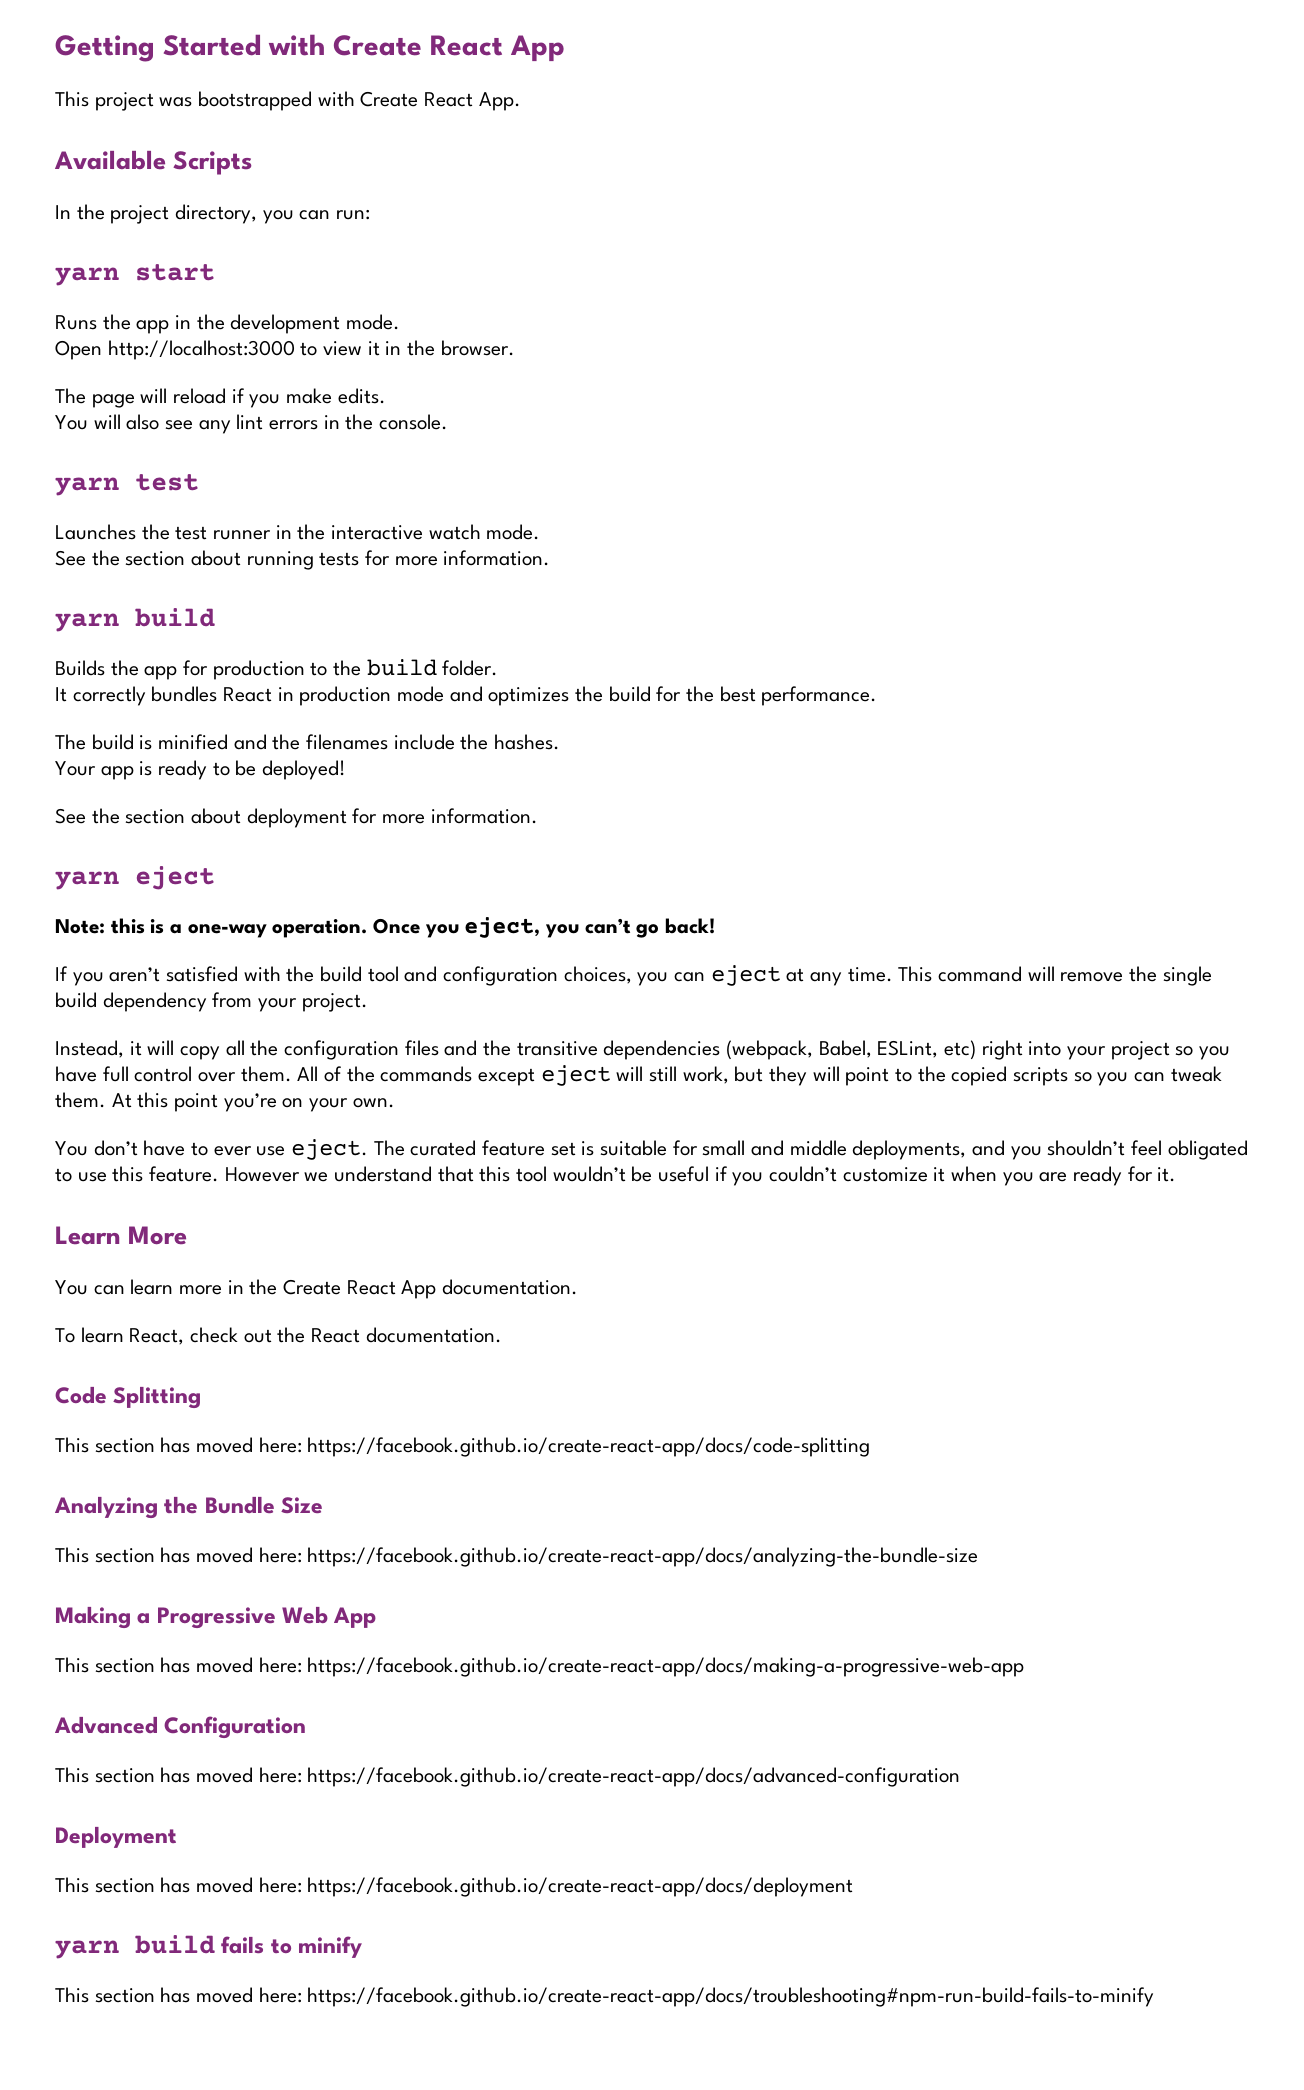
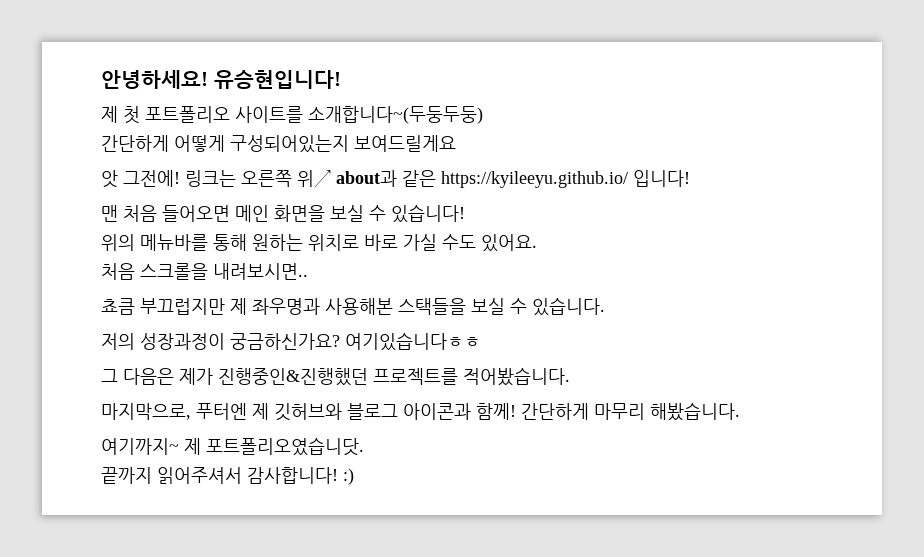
[55,34,565,62] [55,91,521,111] [54,150,253,175] [55,204,371,224] [55,264,215,286] [55,314,401,334] [55,340,515,360] [55,388,386,408] [55,414,449,434] [55,474,199,496] [55,524,541,540] [55,550,551,570] [55,608,215,632] [55,659,499,680] [55,686,878,706] [55,734,561,750] [55,760,347,780] [55,808,538,828] [55,866,215,890] [55,917,716,938] [55,965,1212,986] [55,992,368,1012] [55,1040,1231,1060] [55,1065,1222,1086] [55,1092,395,1112] [55,1139,1248,1160] [55,1166,1177,1186] [55,1226,188,1245] [55,1279,579,1299] [55,1327,502,1345] [55,1386,202,1409] [55,1437,871,1457] [54,1496,324,1519] [55,1547,979,1567] [55,1606,377,1629] [55,1657,1025,1677] [54,1716,307,1739] [55,1767,961,1787] [55,1826,177,1848] [55,1877,854,1897] [55,1935,363,1959] [55,1987,1155,2007] Getting Started with Create React App // This project was bootstrapped with Create React App. // Available Scripts // In the project directory, you can run: // yarn start // Runs the app in the development mode. // Open http://localhost:3000 to view it in the browser. // The page will reload if you make edits. // You will also see any lint errors in the console. // yarn test // Launches the test runner in the interactive watch mode. // See the section about running tests for more information. // yarn build // Builds the app for production to the build folder. // It correctly bundles React in production mode and optimizes the build for the best performance. // The build is minified and the filenames include the hashes. // Your app is ready to be deployed! // See the section about deployment for more information. // yarn eject // Note: this is a one-way operation. Once you eject, you can’t go back! // If you aren’t satisfied with the build tool and configuration choices, you can eject at any time. This command will remove the single build dependency from your project. // Instead, it will copy all the configuration files and the transitive dependencies (webpack, Babel, ESLint, etc) right into your project so you have full control over them. All of the commands except eject will still work, but they will point to the copied scripts so you can tweak them. At this point you’re on your own. // You don’t have to ever use eject. The curated feature set is suitable for small and middle deployments, and you shouldn’t feel obligated to use this feature. However we understand that this tool wouldn’t be useful if you couldn’t customize it when you are ready for it. // Learn More // You can learn more in the Create React App documentation. // To learn React, check out the React documentation. // Code Splitting // This section has moved here: https://facebook.github.io/create-react-app/docs/code-splitting // Analyzing the Bundle Size // This section has moved here: https://facebook.github.io/create-react-app/docs/analyzing-the-bundle-size // Making a Progressive Web App // This section has moved here: https://facebook.github.io/create-react-app/docs/making-a-progressive-web-app // Advanced Configuration // This section has moved here: https://facebook.github.io/create-react-app/docs/advanced-configuration // Deployment // This section has moved here: https://facebook.github.io/create-react-app/docs/deployment // yarn build fails to minify // This section has moved here: https://facebook.github.io/create-react-app/docs/troubleshooting#npm-run-build-fails-to-minify -> [101,70,341,89] [101,106,483,124] [101,135,456,153] [101,169,690,188] [101,204,465,223] [101,234,537,252] [101,263,308,280] [101,297,605,316] [101,332,481,351] [101,367,570,386] [101,402,740,421] [101,437,364,456] [101,467,354,485] 안녕하세요! 유승현입니다! // 제 첫 포트폴리오 사이트를 소개합니다~(두둥두둥) // 간단하게 어떻게 구성되어있는지 보여드릴게요 // 앗 그전에! 링크는 오른쪽 위↗ about과 같은 https://kyileeyu.github.io/ 입니다! // 맨 처음 들어오면 메인 화면을 보실 수 있습니다! // 위의 메뉴바를 통해 원하는 위치로 바로 가실 수도 있어요. // 처음 스크롤을 내려보시면.. // 쵸큼 부끄럽지만 제 좌우명과 사용해본 스택들을 보실 수 있습니다. // 저의 성장과정이 궁금하신가요? 여기있습니다ㅎㅎ // 그 다음은 제가 진행중인&진행했던 프로젝트를 적어봤습니다. // 마지막으로, 푸터엔 제 깃허브와 블로그 아이콘과 함께! 간단하게 마무리 해봤습니다. // 여기까지~ 제 포트폴리오였습니닷. // 끝까지 읽어주셔서 감사합니다! :)

